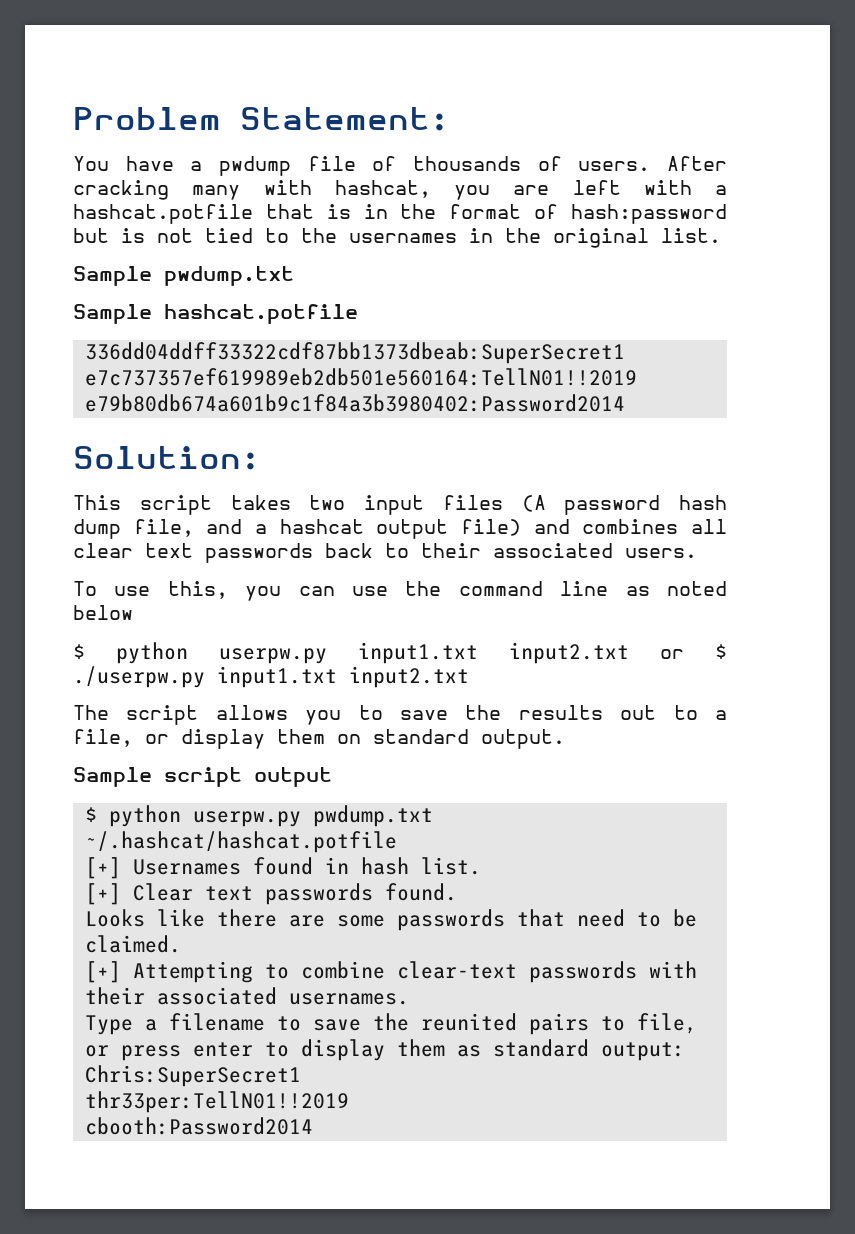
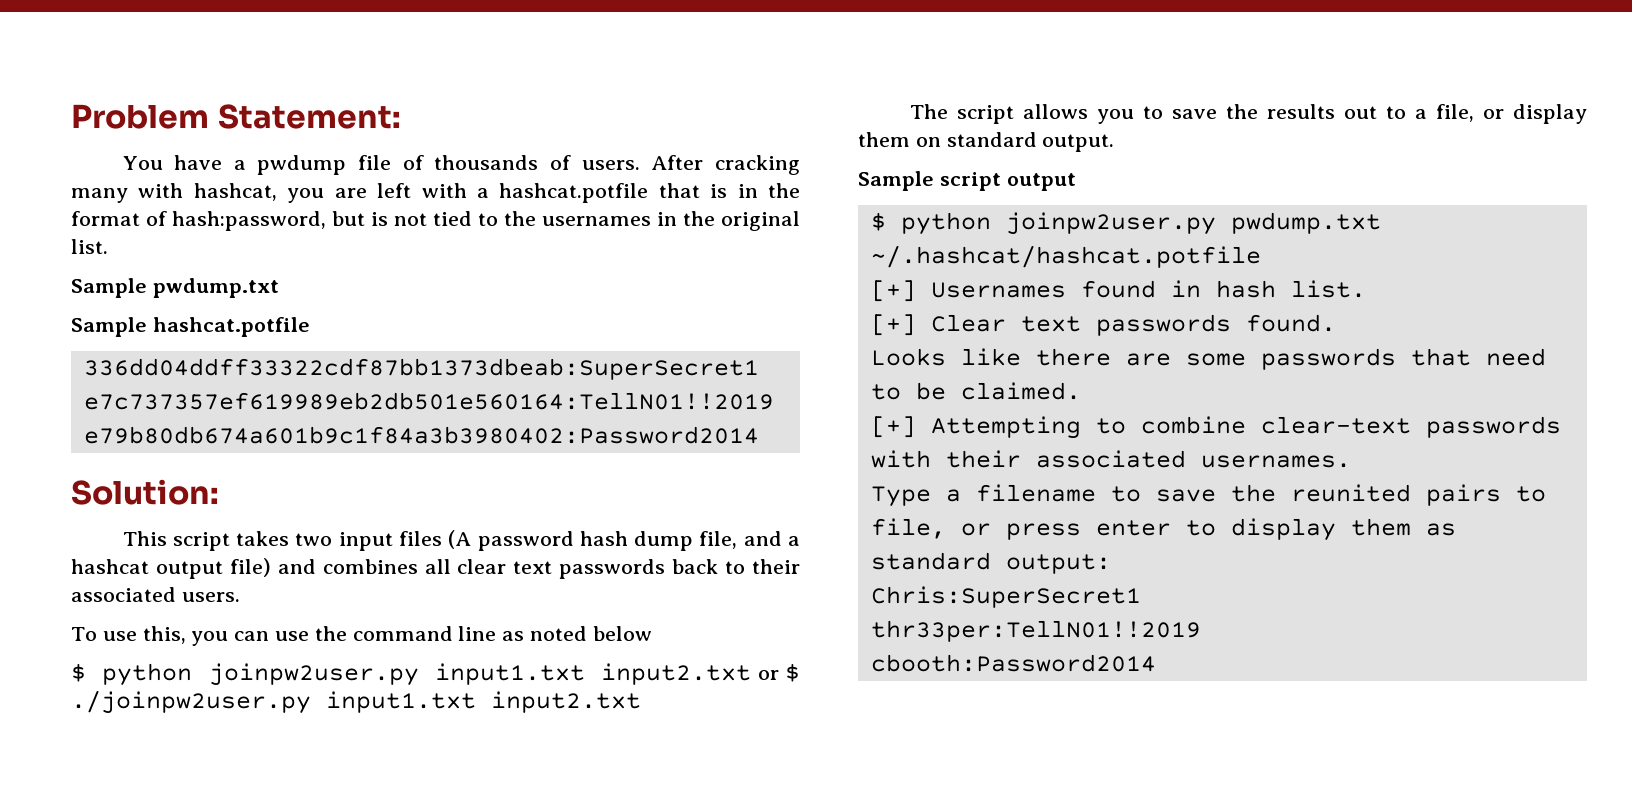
[570,204,727,224] hash:password -> [172,211,326,231] hash:password,
[219,648,327,664] userpw.py -> [208,663,419,686] joinpw2user.py
[73,666,205,688] ./userpw.py -> [71,690,311,714] ./joinpw2user.py
[192,811,301,827] userpw.py -> [1005,212,1216,235] joinpw2user.py

